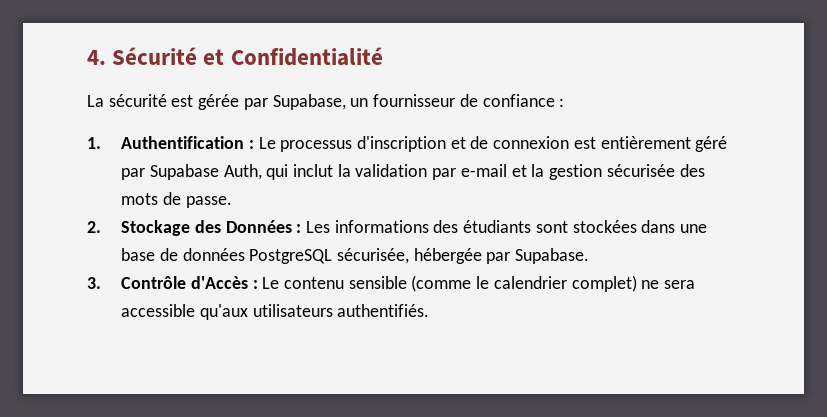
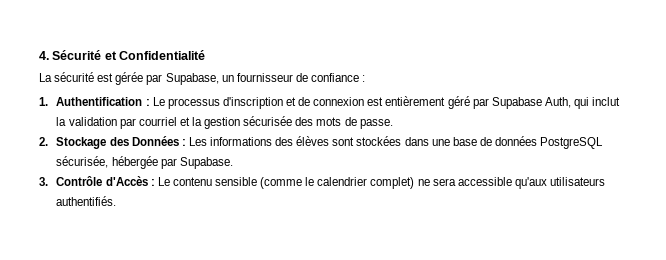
[460,164,507,177] e-mail -> [138,117,177,126] courriel
[463,220,532,233] étudiants -> [296,136,330,146] élèves

